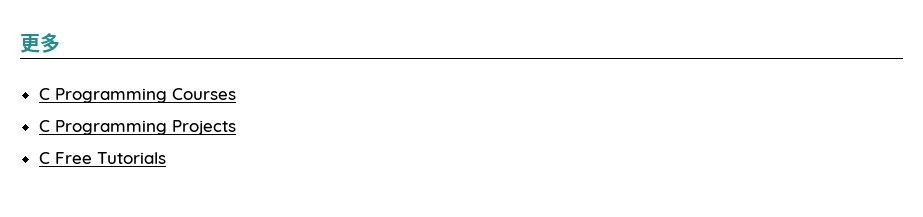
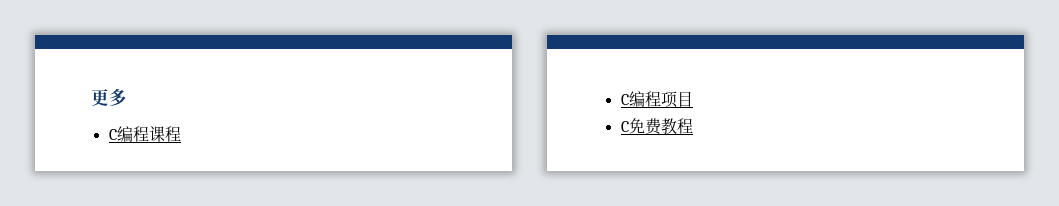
[54,88,236,103] [38,120,236,135] [38,152,166,164] Programming Courses // C Programming Projects // C Free Tutorials -> [116,126,181,142] [620,91,693,108] [620,118,693,135] 编程课程 // C编程项目 // C免费教程

